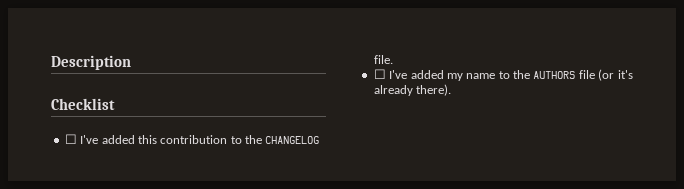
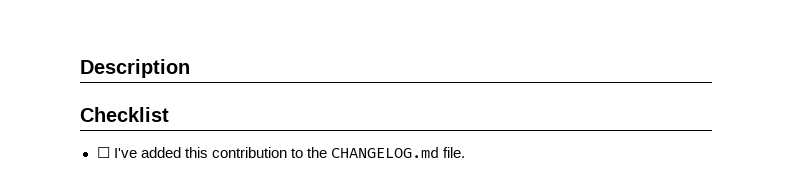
[265,136,320,144] CHANGELOG -> [330,146,439,158] CHANGELOG.md
[373,69,633,81] [373,84,452,96] // ☐ I've added my name to the AUTHORS file (or it's already there). -> (465, 152) none

